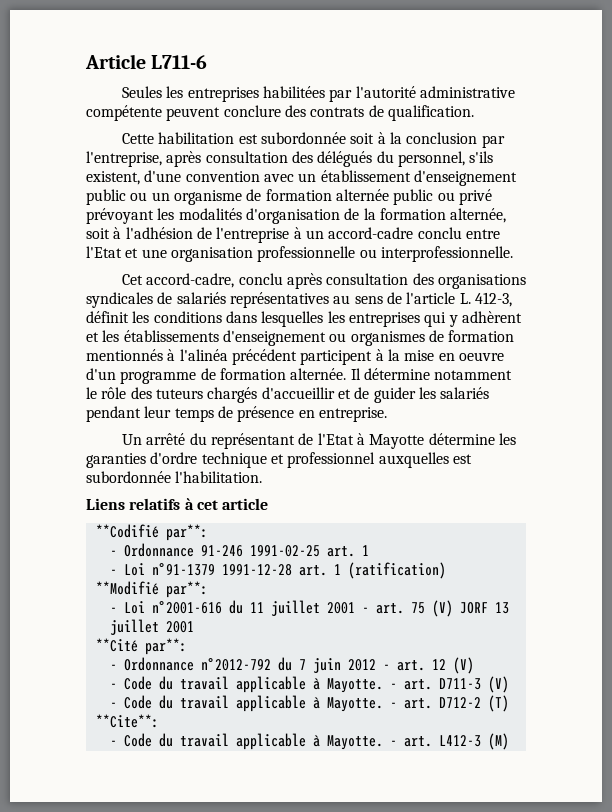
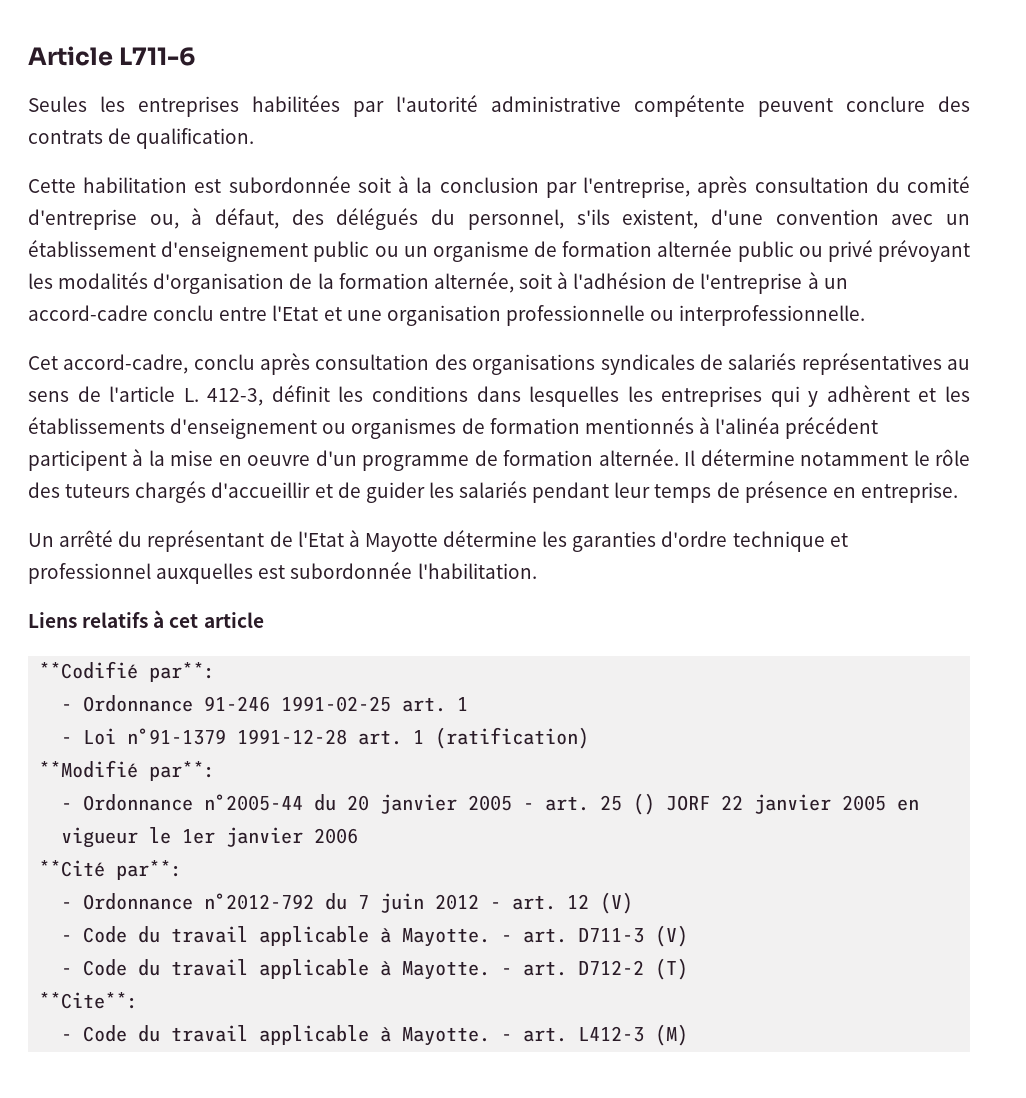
(288, 157) none -> [875,176,971,193] [28,208,280,230] du comité d'entreprise ou, à défaut,
[123,600,509,617] [109,619,194,635] Loi n°2001-616 du 11 juillet 2001 - art. 75 (V) JORF 13 juillet 2001 -> [83,793,920,815] [61,827,359,848] Ordonnance n°2005-44 du 20 janvier 2005 - art. 25 () JORF 22 janvier 2005 en vigueur le 1er janvier 2006

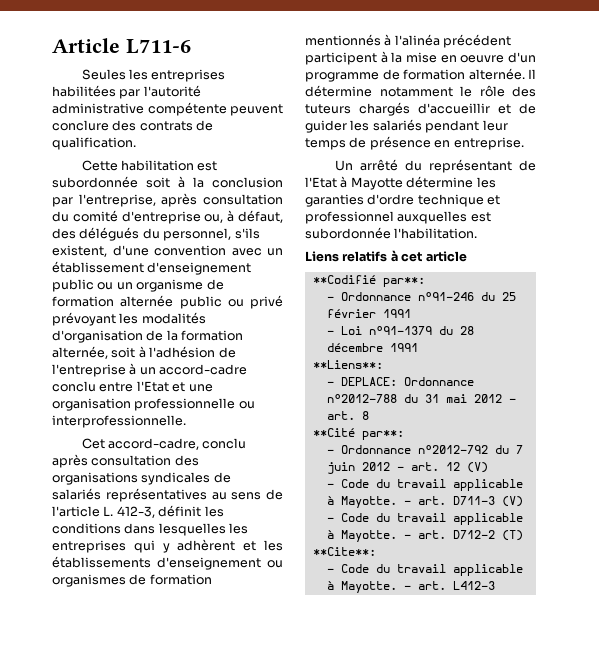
[204,696,469,712] [61,727,590,749] [39,760,216,781] [61,793,920,815] [61,827,359,848] 91-246 1991-02-25 art. 1 // - Loi n°91-1379 1991-12-28 art. 1 (ratification) // **Modifié par**: // - Ordonnance n°2005-44 du 20 janvier 2005 - art. 25 () JORF 22 janvier 2005 en vigueur le 1er janvier 2006 -> [417,292,516,301] [326,309,411,318] [326,326,474,335] [326,343,418,352] [312,360,383,369] [326,377,474,386] [326,394,516,403] [326,411,369,420] n°91-246 du 25 février 1991 // - Loi n°91-1379 du 28 décembre 1991 // **Liens**: // - DEPLACE: Ordonnance n°2012-788 du 31 mai 2012 - art. 8
[655,1024,689,1046] (M) -> (495, 585) none

